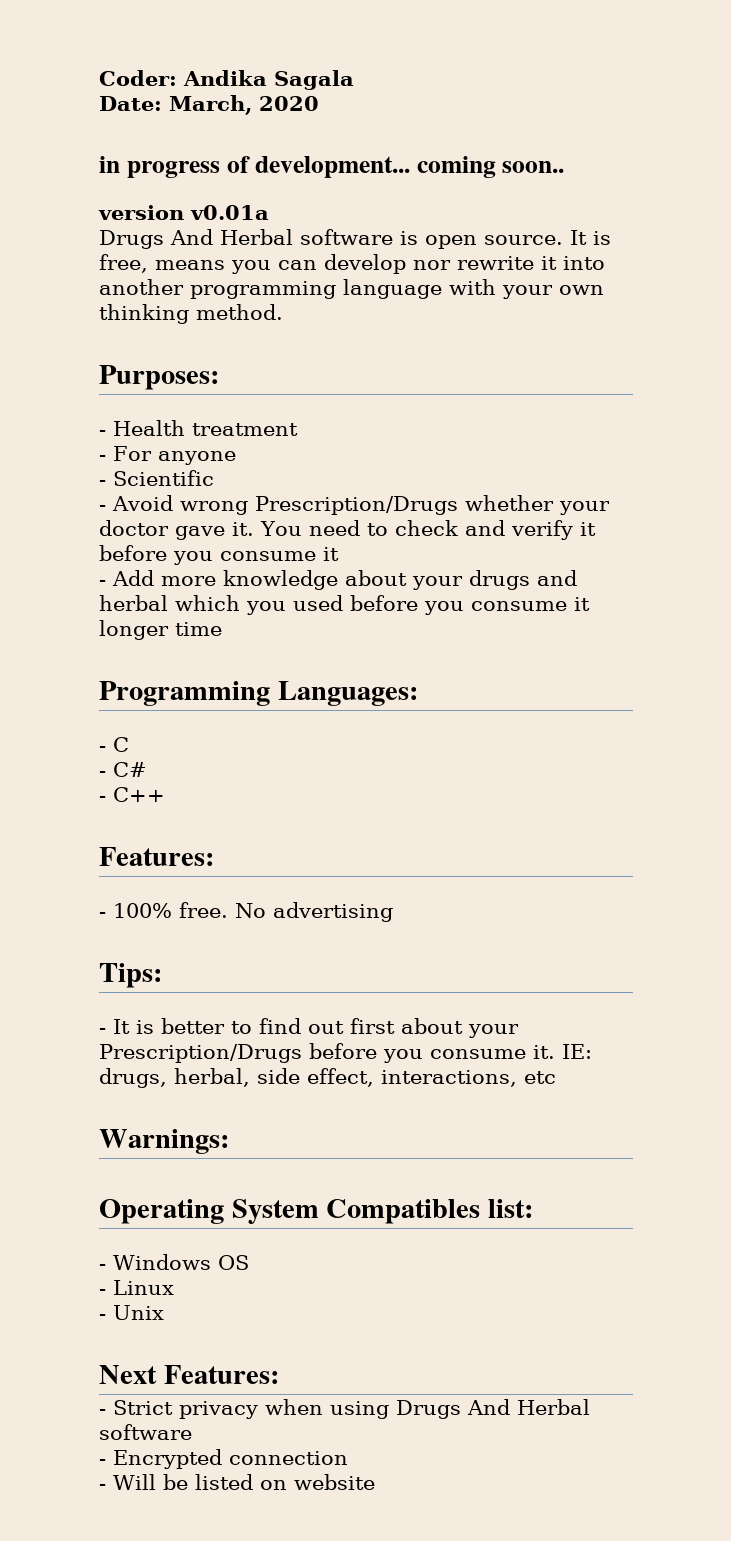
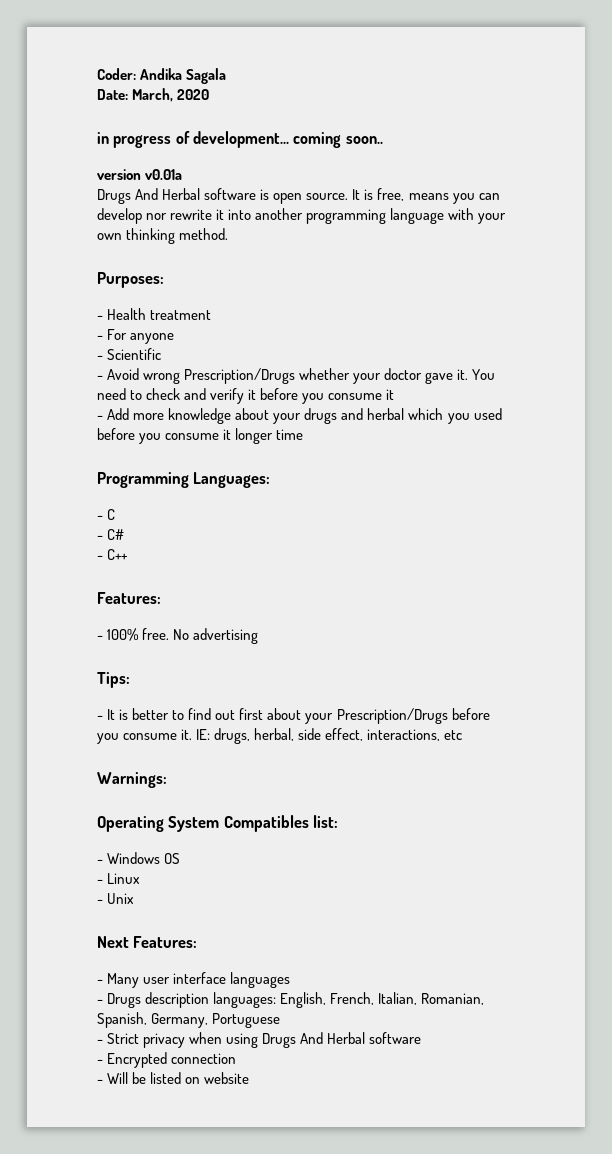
(279, 1374) none -> [97,972,291,988] [97,992,485,1008] [97,1012,281,1028] // - Many user interface languages // - Drugs description languages: English, French, Italian, Romanian, Spanish, Germany, Portuguese

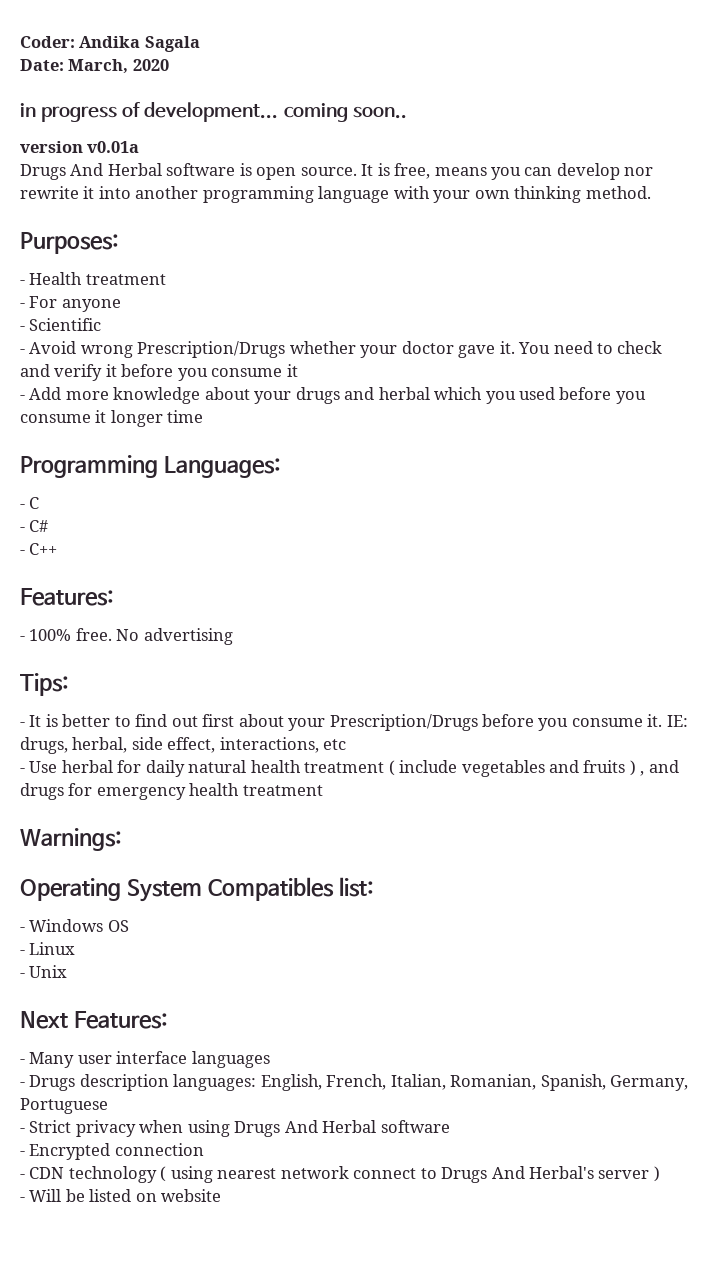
(463, 735) none -> [20,760,679,777] [20,783,323,800] // - Use herbal for daily natural health treatment ( include vegetables and fruits ) , and drugs for emergency health treatment
(237, 1058) none -> [20,1166,660,1183] // - CDN technology ( using nearest network connect to Drugs And Herbal's server )

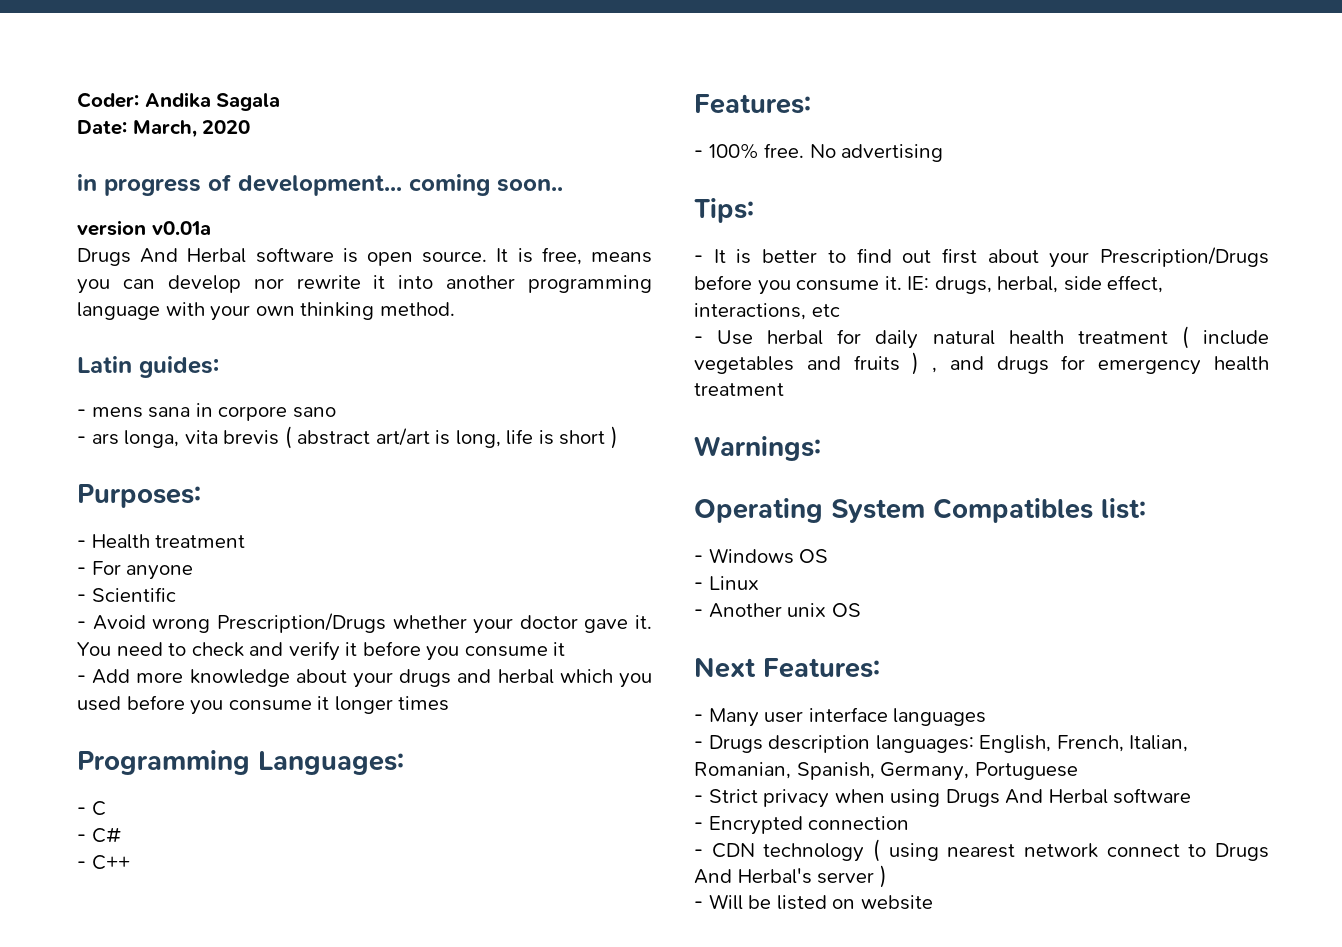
(651, 192) none -> [77,356,219,378] [77,403,336,421] [77,426,618,449] // Latin guides: // - mens sana in corpore sano // - ars longa, vita brevis ( abstract art/art is long, life is short )
[167,410,204,423] time -> [398,696,450,711] times
[29,965,68,978] Unix -> [708,603,861,618] Another unix OS

